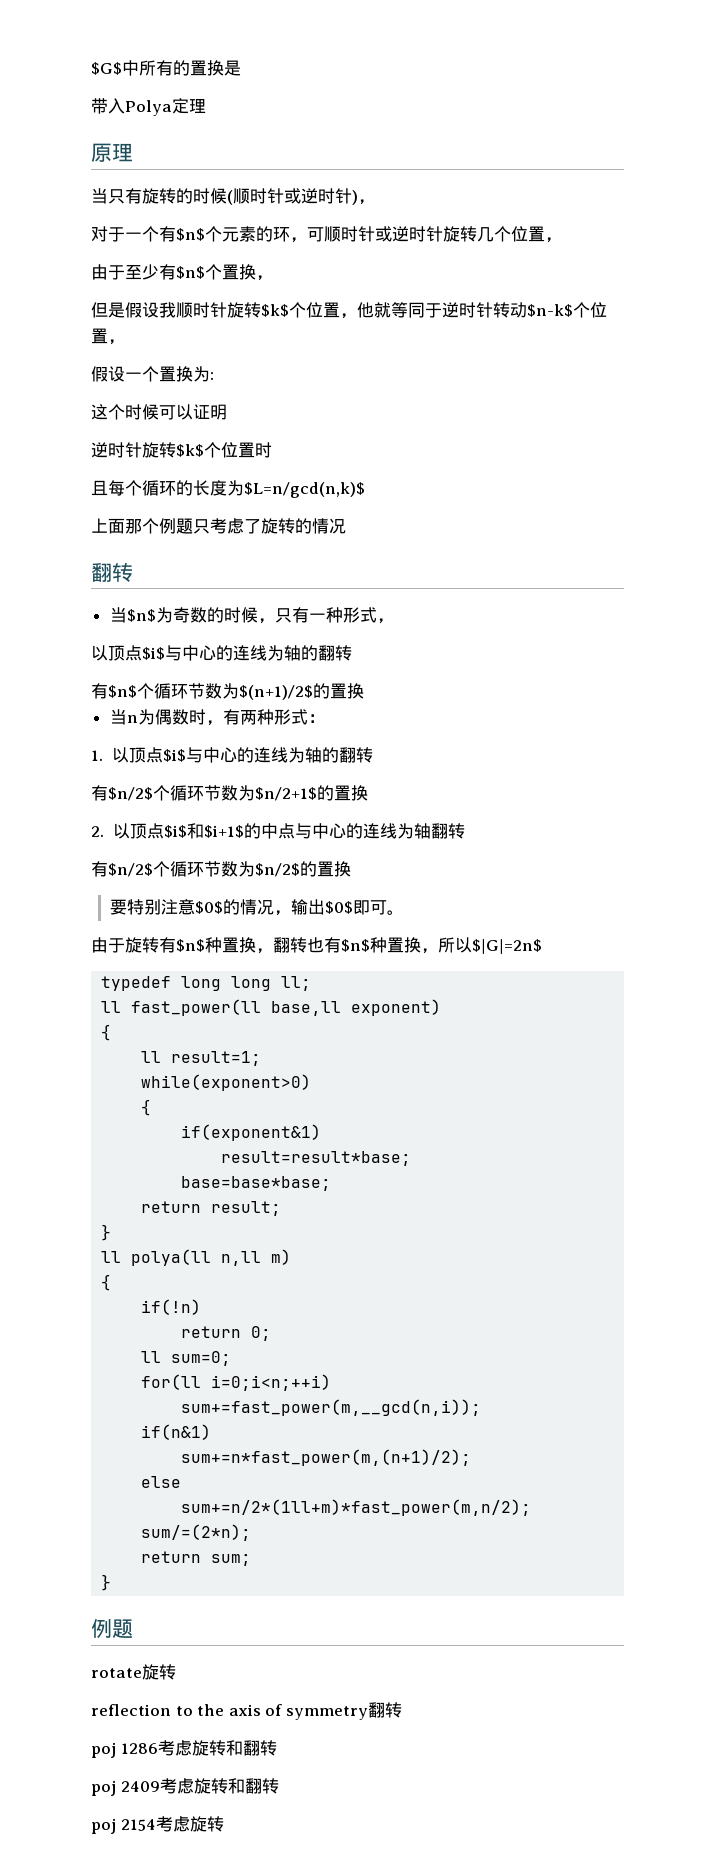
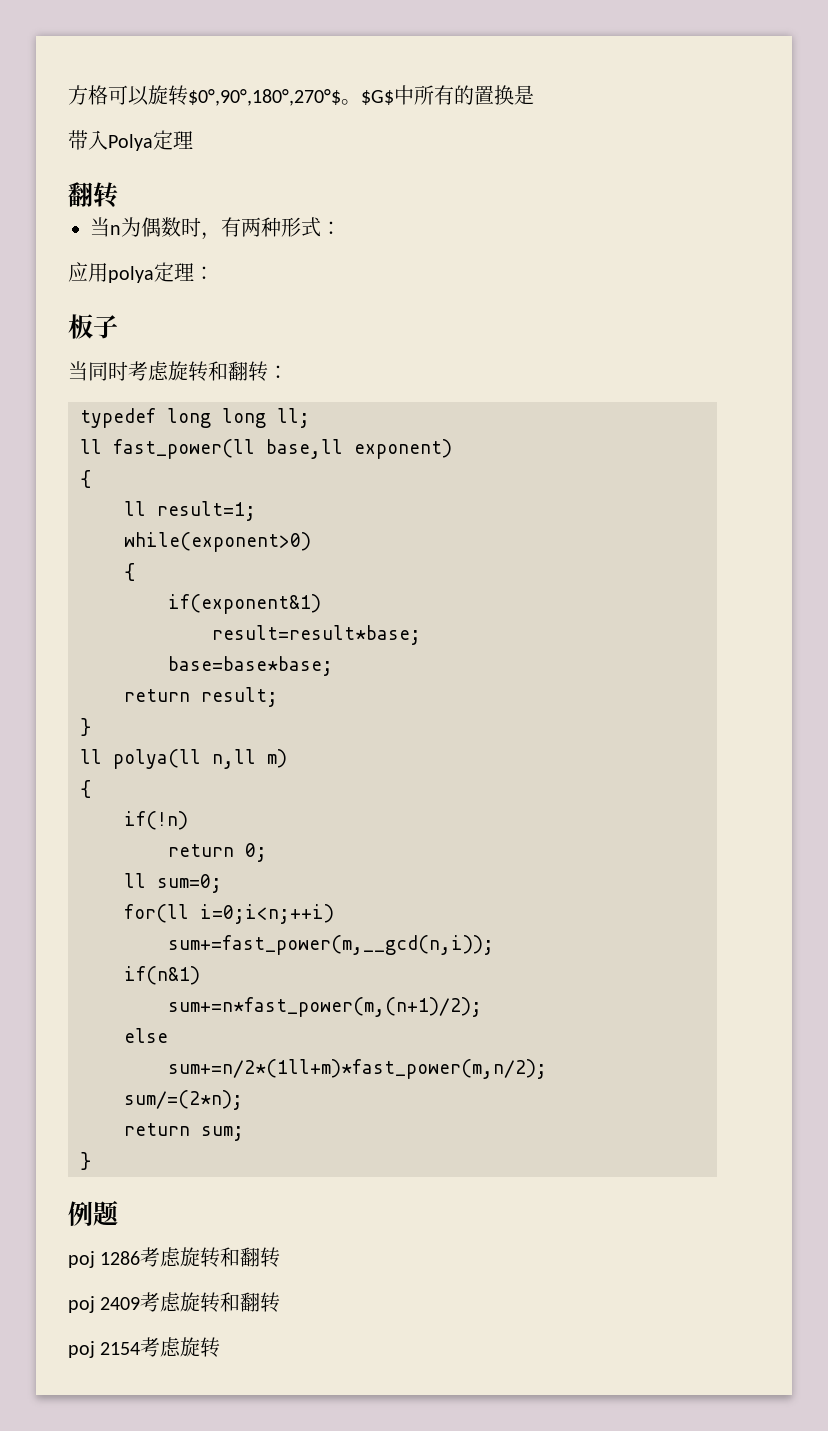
(91, 68) none -> [68,85,361,106] 方格可以旋转$0°,90°,180°,270°$。
[91,143,133,162] [91,188,375,205] [91,226,562,243] [91,264,273,281] [91,302,607,319] [91,328,125,345] [91,366,214,382] [91,404,227,420] [91,442,272,458] [91,480,365,498] [91,518,346,534] [91,562,133,582] [109,607,394,624] [91,645,352,661] [91,683,364,700] 原理 // 当只有旋转的时候(顺时针或逆时针)， // 对于一个有$n$个元素的环，可顺时针或逆时针旋转几个位置， // 由于至少有$n$个置换， // 但是假设我顺时针旋转$k$个位置，他就等同于逆时针转动$n-k$个位置， // 假设一个置换为: // 这个时候可以证明 // 逆时针旋转$k$个位置时 // 且每个循环的长度为$L=n/gcd(n,k)$ // 上面那个例题只考虑了旋转的情况 // 翻转 // 当$n$为奇数的时候，只有一种形式， // 以顶点$i$与中心的连线为轴的翻转 // 有$n$个循环节数为$(n+1)/2$的置换 -> [68,182,118,208] 翻转
[91,747,373,763] [91,785,368,801] [91,823,465,839] [91,861,351,877] [109,899,404,916] [91,937,542,954] 1.以顶点$i$与中心的连线为轴的翻转 // 有$n/2$个循环节数为$n/2+1$的置换 // 2.以顶点$i$和$i+1$的中点与中心的连线为轴翻转 // 有$n/2$个循环节数为$n/2$的置换 // 要特别注意$0$的情况，输出$0$即可。 // 由于旋转有$n$种置换，翻转也有$n$种置换，所以$|G|=2n$ -> [68,262,214,283] [68,314,118,339] [68,361,288,382] 应用polya定理： // 板子 // 当同时考虑旋转和翻转：
[91,1664,176,1680] [91,1702,402,1720] // rotate旋转 // reflection to the axis of symmetry翻转 -> (118, 1213) none

